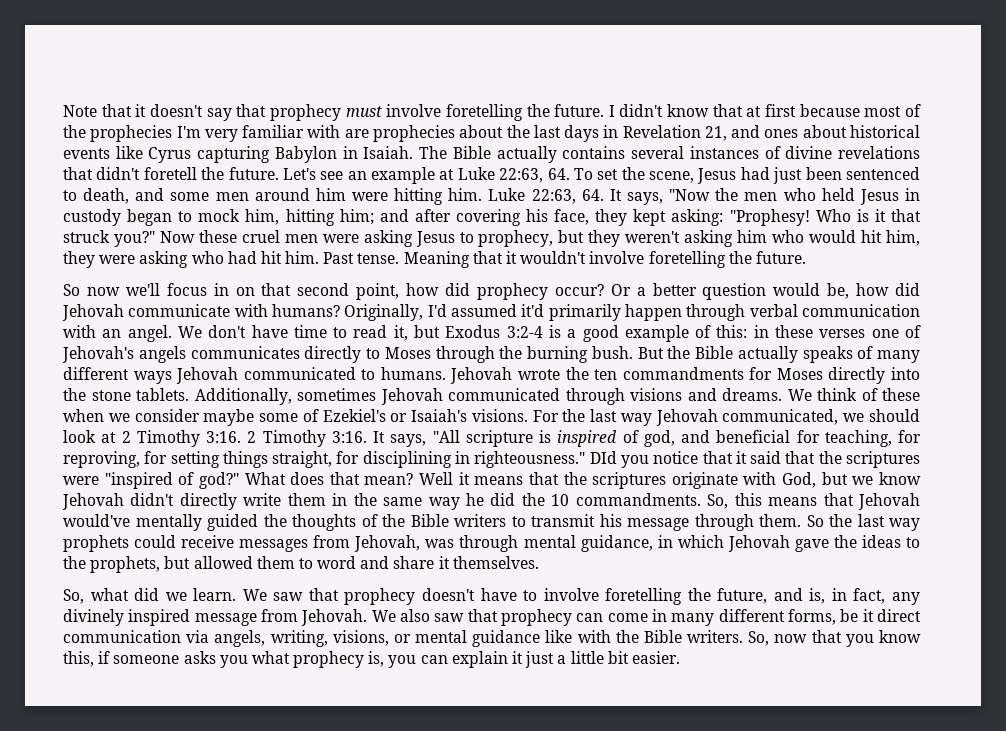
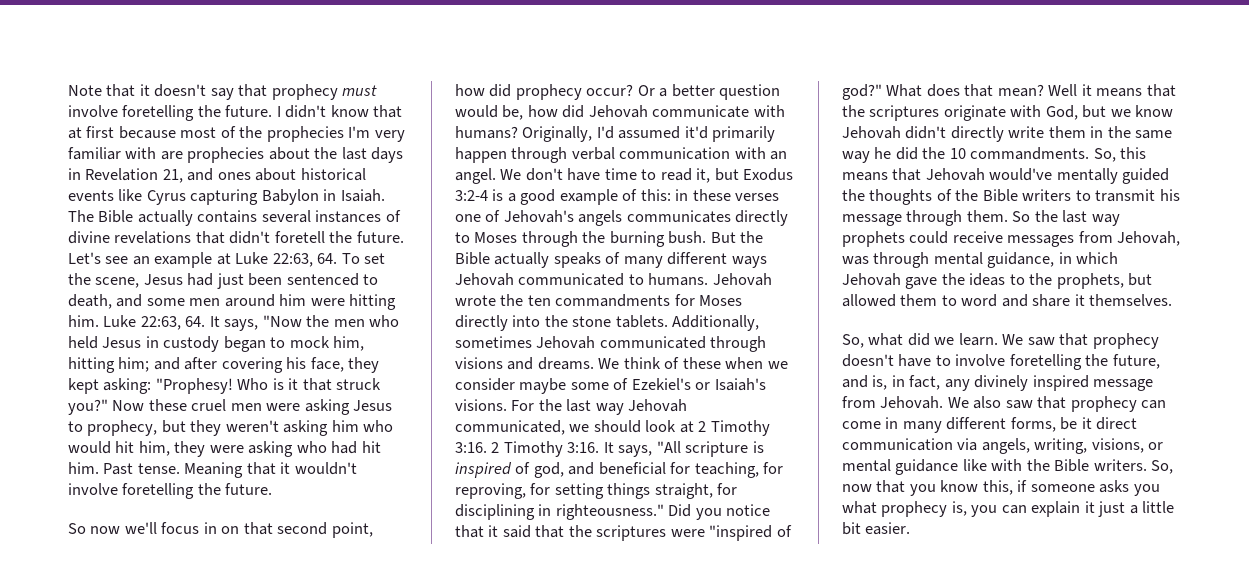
[589,451,617,464] DId -> [668,504,692,517] Did

